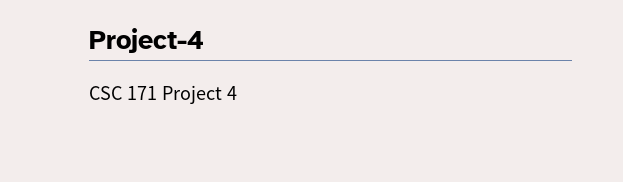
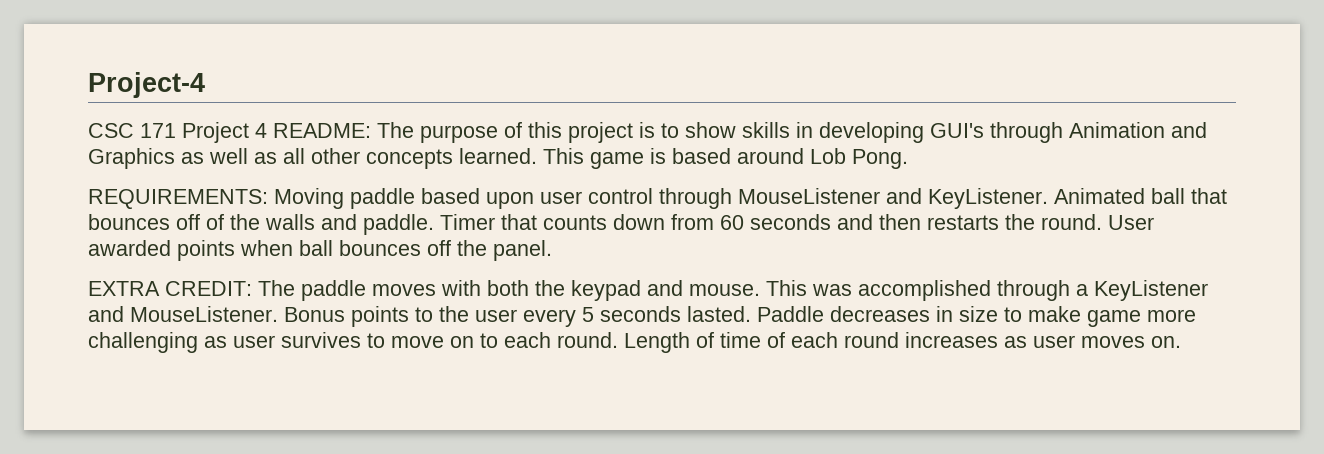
(237, 93) none -> [273,122,1207,143] [88,148,908,169] [88,188,1227,209] [88,214,1154,235] [88,240,552,261] [88,280,1208,301] [88,306,1196,327] [88,332,1181,353] README: The purpose of this project is to show skills in developing GUI's through Animation and Graphics as well as all other concepts learned. This game is based around Lob Pong. // REQUIREMENTS: Moving paddle based upon user control through MouseListener and KeyListener. Animated ball that bounces off of the walls and paddle. Timer that counts down from 60 seconds and then restarts the round. User awarded points when ball bounces off the panel. // EXTRA CREDIT: The paddle moves with both the keypad and mouse. This was accomplished through a KeyListener and MouseListener. Bonus points to the user every 5 seconds lasted. Paddle decreases in size to make game more challenging as user survives to move on to each round. Length of time of each round increases as user moves on.

